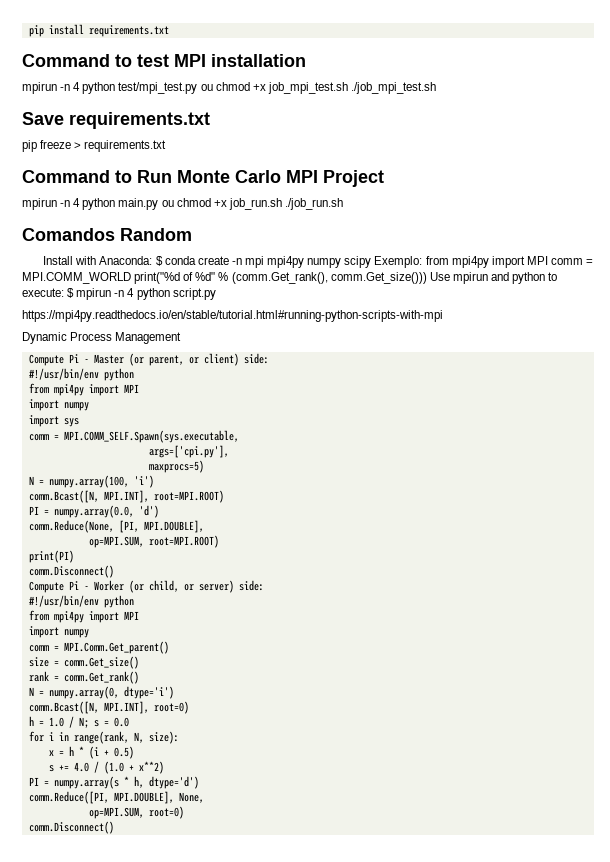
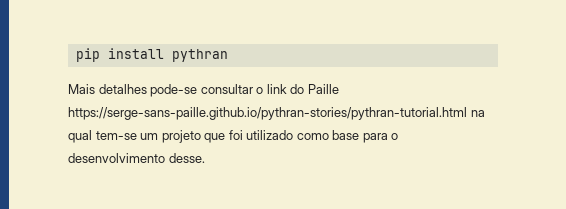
[88,25,169,37] [22,54,306,67] [22,82,436,94] [22,112,210,129] [22,140,167,152] [22,170,384,187] [22,198,343,210] [22,228,192,241] [43,256,594,268] [22,272,558,284] [22,288,216,300] [22,310,443,322] [22,332,182,344] [28,353,269,366] [28,368,134,381] [28,383,139,396] [28,399,89,411] [28,415,79,427] [28,430,239,443] [148,445,229,458] [148,460,204,473] [28,475,154,488] [28,490,224,503] [28,505,159,518] [28,520,204,533] [88,535,219,548] [28,550,74,563] [28,565,114,578] [28,580,264,593] [28,595,134,608] [28,610,139,623] [28,626,89,638] [28,641,169,654] [28,656,139,669] [28,671,139,684] [28,686,174,699] [28,701,189,714] [28,716,129,728] [28,731,179,744] [48,746,134,759] [48,761,164,774] [28,776,199,789] [28,791,204,804] [88,806,184,819] [28,821,114,834] requirements.txt // Command to test MPI installation // mpirun -n 4 python test/mpi_test.py ou chmod +x job_mpi_test.sh ./job_mpi_test.sh // Save requirements.txt // pip freeze > requirements.txt // Command to Run Monte Carlo MPI Project // mpirun -n 4 python main.py ou chmod +x job_run.sh ./job_run.sh // Comandos Random // Install with Anaconda: $ conda create -n mpi mpi4py numpy scipy Exemplo: from mpi4py import MPI comm = MPI.COMM_WORLD print("%d of %d" % (comm.Get_rank(), comm.Get_size())) Use mpirun and python to execute: $ mpirun -n 4 python script.py // https://mpi4py.readthedocs.io/en/stable/tutorial.html#running-python-scripts-with-mpi // Dynamic Process Management // Compute Pi - Master (or parent, or client) side: // #!/usr/bin/env python // from mpi4py import MPI // import numpy // import sys // comm = MPI.COMM_SELF.Spawn(sys.executable, // args=['cpi.py'], // maxprocs=5) // N = numpy.array(100, 'i') // comm.Bcast([N, MPI.INT], root=MPI.ROOT) // PI = numpy.array(0.0, 'd') // comm.Reduce(None, [PI, MPI.DOUBLE], // op=MPI.SUM, root=MPI.ROOT) // print(PI) // comm.Disconnect() // Compute Pi - Worker (or child, or server) side: // #!/usr/bin/env python // from mpi4py import MPI // import numpy // comm = MPI.Comm.Get_parent() // size = comm.Get_size() // rank = comm.Get_rank() // N = numpy.array(0, dtype='i') // comm.Bcast([N, MPI.INT], root=0) // h = 1.0 / N; s = 0.0 // for i in range(rank, N, size): // x = h * (i + 0.5) // s += 4.0 / (1.0 + x**2) // PI = numpy.array(s * h, dtype='d') // comm.Reduce([PI, MPI.DOUBLE], None, // op=MPI.SUM, root=0) // comm.Disconnect() -> [171,49,228,62] [68,84,339,97] [68,107,485,120] [68,130,399,143] [68,153,205,163] pythran // Mais detalhes pode-se consultar o link do Paille https://serge-sans-paille.github.io/pythran-stories/pythran-tutorial.html na qual tem-se um projeto que foi utilizado como base para o desenvolvimento desse.

